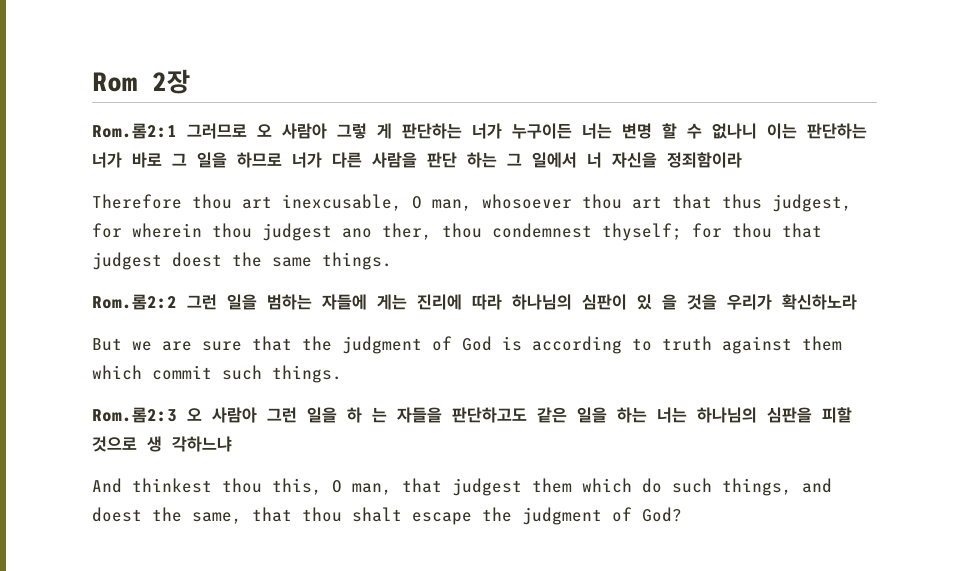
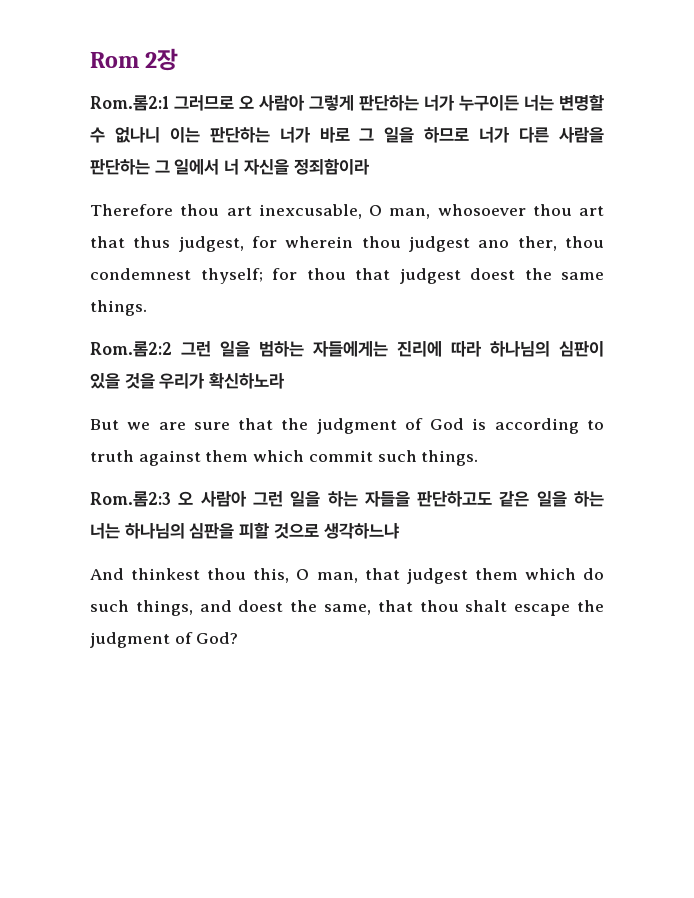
[337,123,392,139] 그렇 게 -> [309,95,354,111] 그렇게
[622,123,677,139] 변명 할 -> [559,94,604,111] 변명할
[427,152,497,168] 판단 하는 -> [90,159,150,175] 판단하는
[322,294,407,310] 자들에 게는 -> [313,341,388,357] 자들에게는
[637,294,677,310] 있 을 -> [90,373,120,389] 있을
[347,407,387,423] 하 는 -> [327,491,358,507] 하는
[147,436,232,452] 생 각하느냐 -> [323,523,399,539] 생각하느냐

